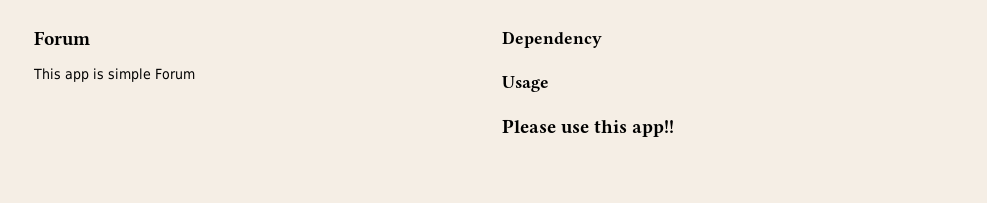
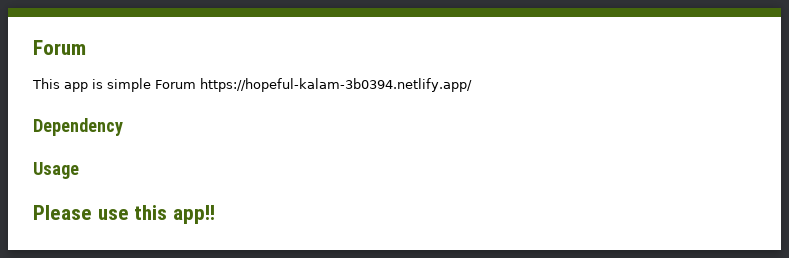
(195, 74) none -> [200,78,472,92] https://hopeful-kalam-3b0394.netlify.app/

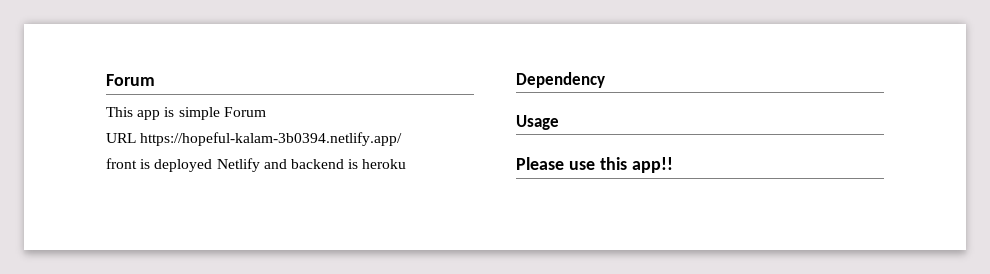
(196, 84) none -> [106,133,136,143] // URL
(472, 85) none -> [106,158,407,172] // front is deployed Netlify and backend is heroku

